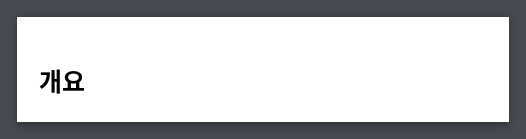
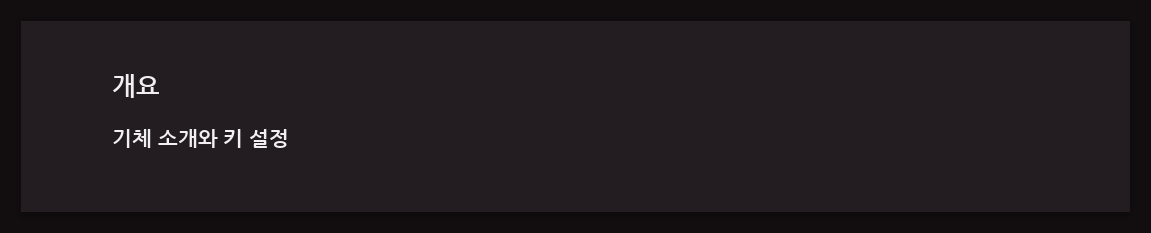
(85, 81) none -> [112,129,290,148] // 기체 소개와 키 설정

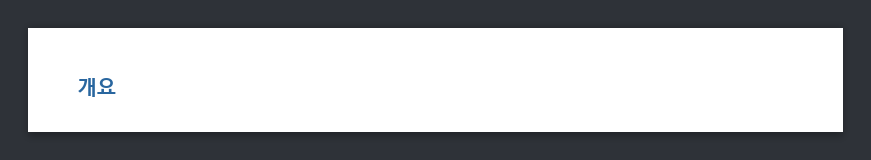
[112,129,290,148] // 기체 소개와 키 설정 -> (116, 87) none

